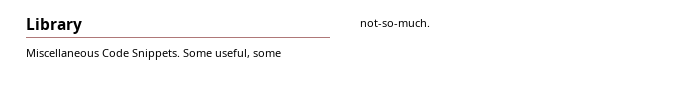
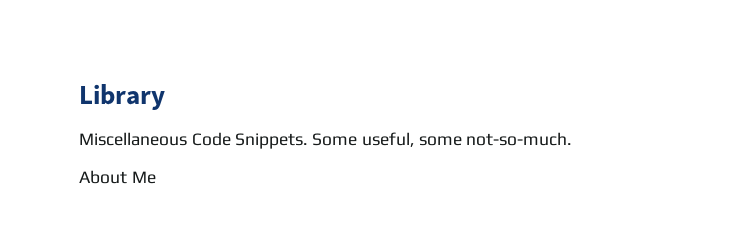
(430, 23) none -> [79,170,156,184] // About Me

